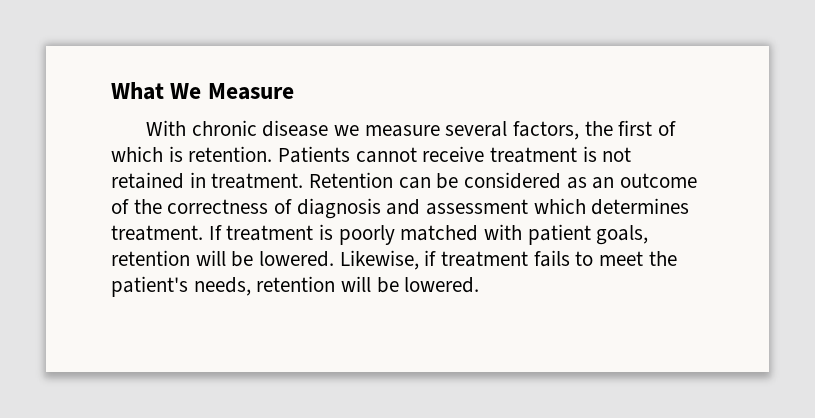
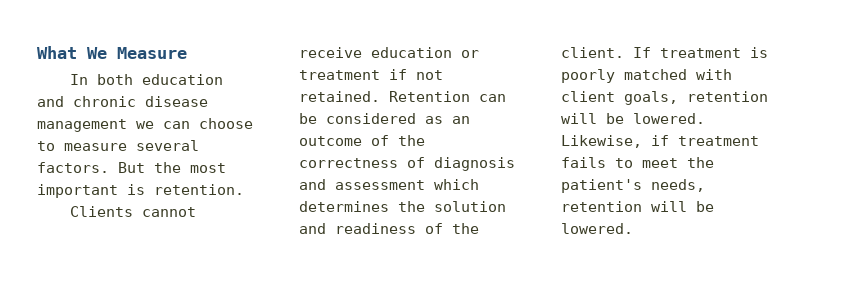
[146,120,677,140] [111,146,163,162] With chronic disease we measure several factors, the first of which -> [69,74,223,85] [37,96,208,107] [37,118,253,132] [37,140,199,151] [37,162,226,173] [37,184,118,198] In both education and chronic disease management we can choose to measure several factors. But the most important
[278,146,351,163] Patients -> [69,206,133,217] // Clients
[490,146,632,163] [111,172,304,189] treatment is not retained in treatment. -> [371,47,479,58] [299,69,443,80] [299,91,380,102] education or treatment if not retained.
[111,225,203,241] treatment. -> [398,201,506,212] [299,223,479,234] [561,47,624,58] the solution and readiness of the client.
[527,224,591,245] patient -> [561,91,615,102] client

